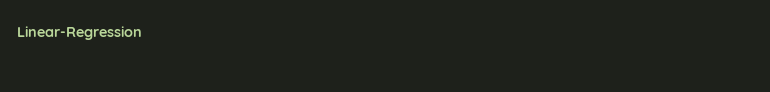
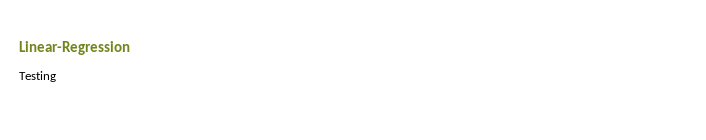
(142, 33) none -> [19,71,56,82] // Testing

